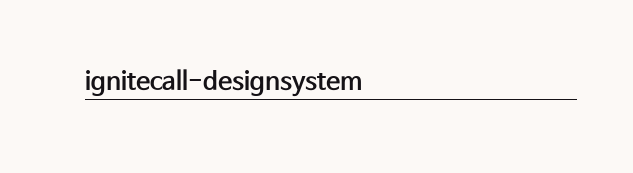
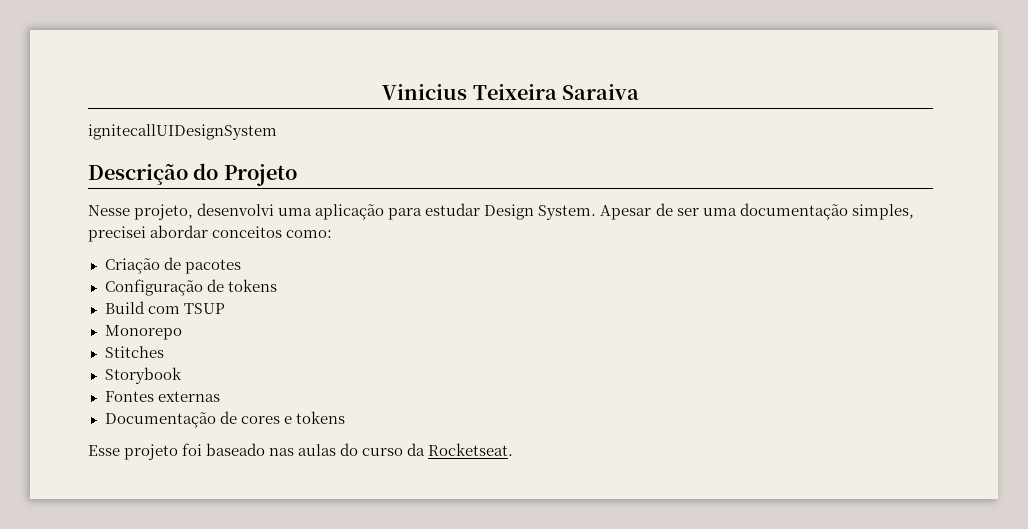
[85,69,362,97] ignitecall-designsystem -> [382,84,639,100] [88,124,277,140] [88,163,297,186] [88,203,914,220] [88,225,333,242] [104,257,241,274] [104,279,277,296] [104,301,225,314] [104,325,182,340] [104,346,164,358] [104,367,182,384] [104,391,220,402] [104,411,345,428] [88,443,514,460] Vinicius Teixeira Saraiva // ignitecallUIDesignSystem // Descrição do Projeto // Nesse projeto, desenvolvi uma aplicação para estudar Design System. Apesar de ser uma documentação simples, precisei abordar conceitos como: // Criação de pacotes // Configuração de tokens // Build com TSUP // Monorepo // Stitches // Storybook // Fontes externas // Documentação de cores e tokens // Esse projeto foi baseado nas aulas do curso da Rocketseat.

